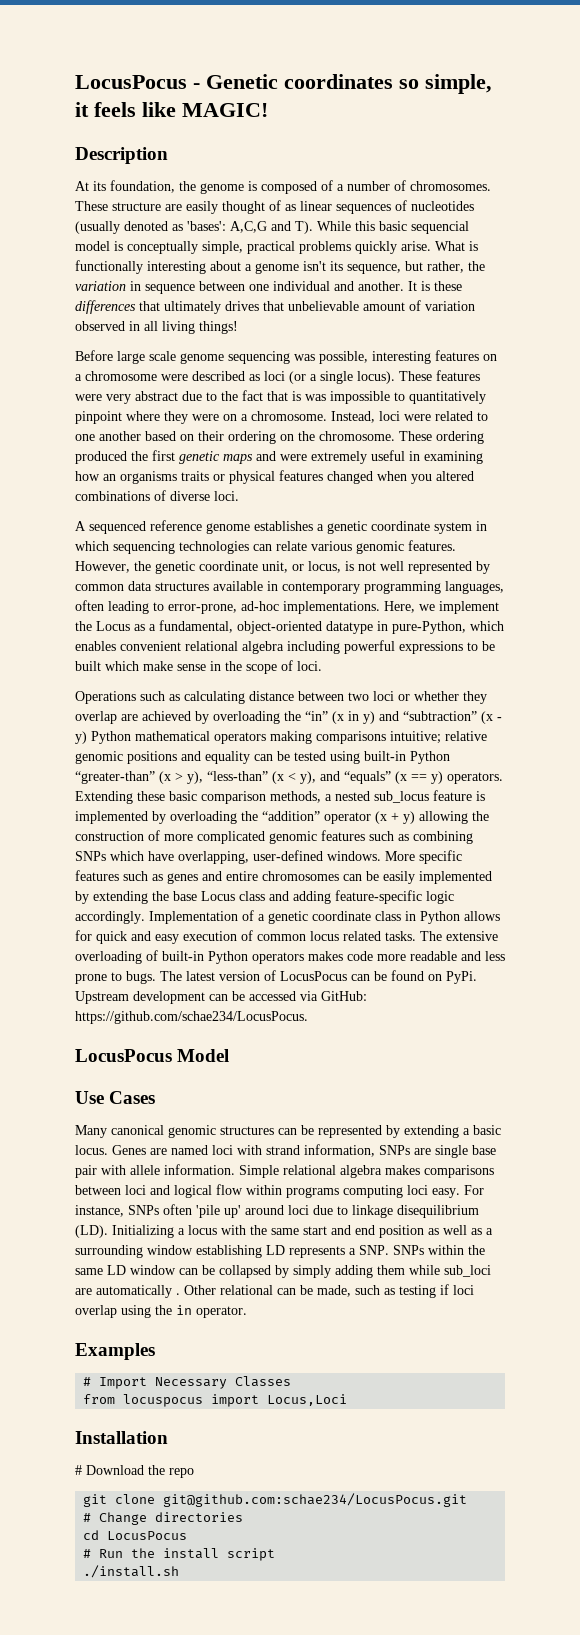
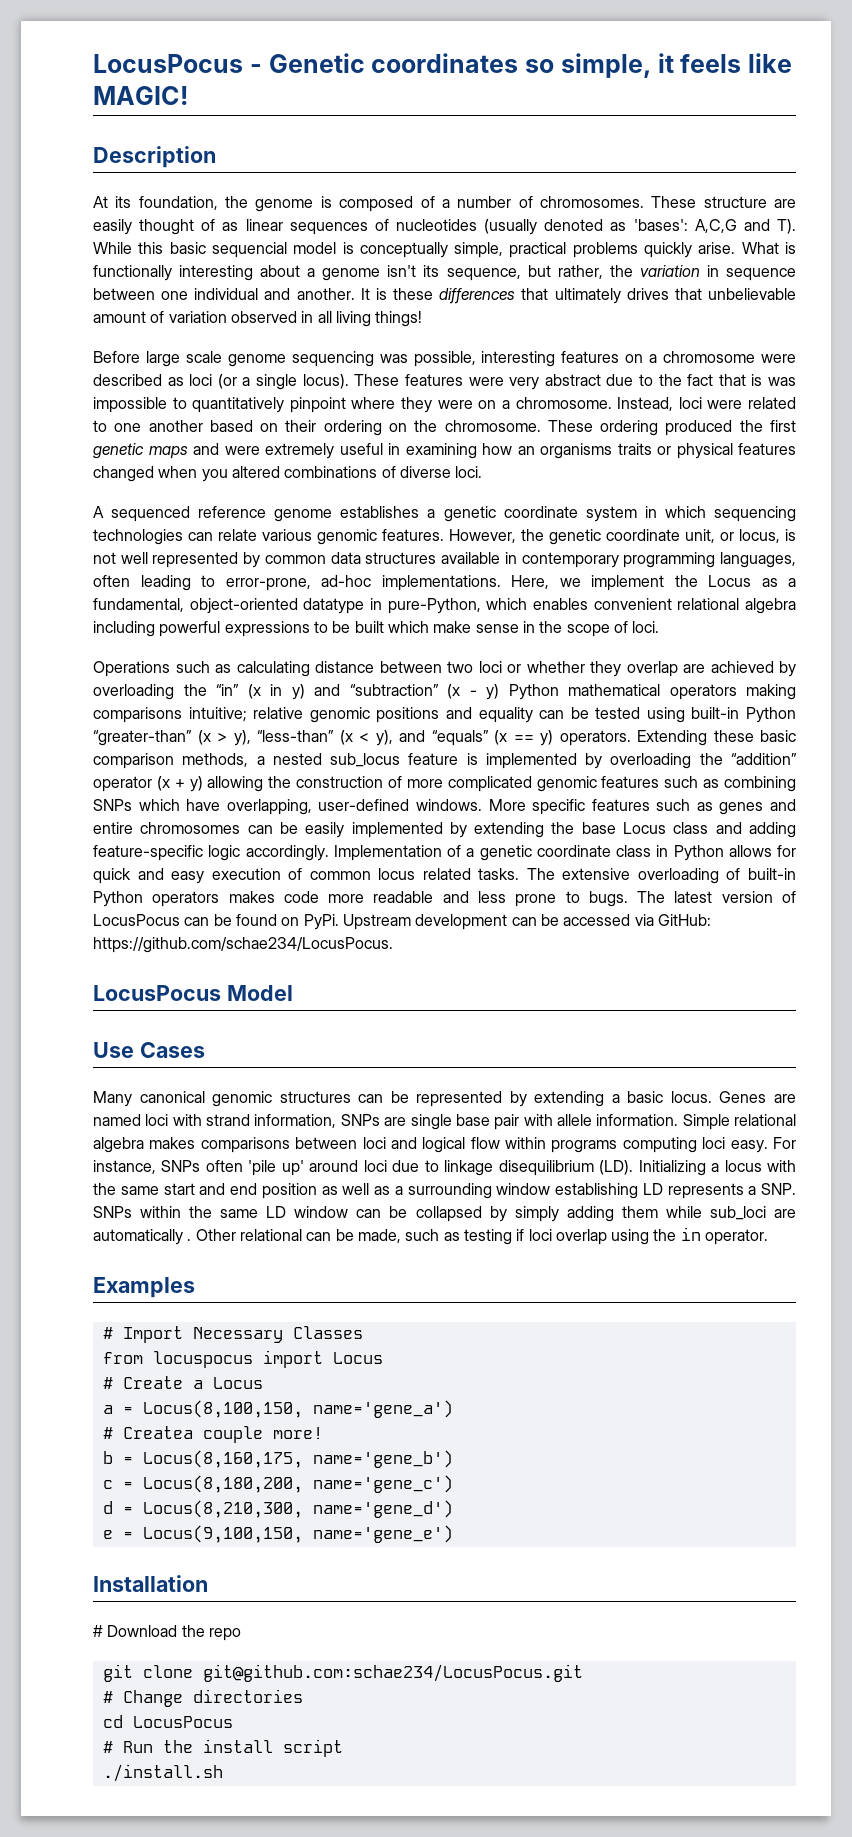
[267,1394,348,1406] Locus,Loci -> [332,1352,383,1364] [102,1376,263,1389] [102,1400,453,1418] [102,1426,323,1443] [102,1450,453,1468] [102,1475,453,1493] [102,1500,453,1518] [102,1525,453,1543] Locus // # Create a Locus // a = Locus(8,100,150, name='gene_a') // # Createa couple more! // b = Locus(8,160,175, name='gene_b') // c = Locus(8,180,200, name='gene_c') // d = Locus(8,210,300, name='gene_d') // e = Locus(9,100,150, name='gene_e')

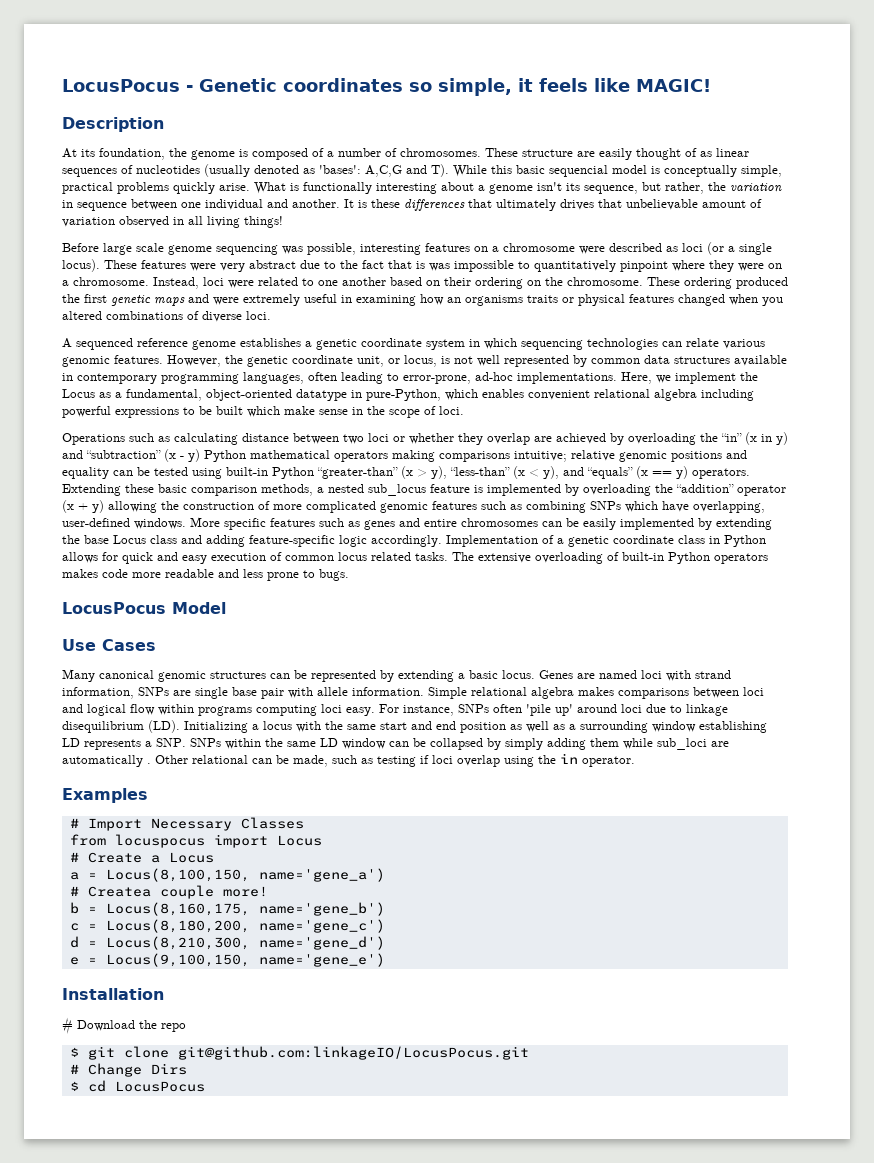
[637,891,797,903] [93,914,711,930] [93,937,393,953] The latest version of LocusPocus can be found on PyPi. Upstream development can be accessed via GitHub: https://github.com/schae234/LocusPocus. -> (349, 575) none
(241, 1634) none -> [69,1047,79,1057] $
[202,1664,583,1682] git@github.com:schae234/LocusPocus.git -> [177,1046,529,1060] git@github.com:linkageIO/LocusPocus.git
[192,1689,303,1703] directories // -> [150,1063,187,1075] [69,1081,79,1091] Dirs // $
[102,1739,343,1757] [102,1764,223,1782] // # Run the install script // ./install.sh -> (205, 1086) none

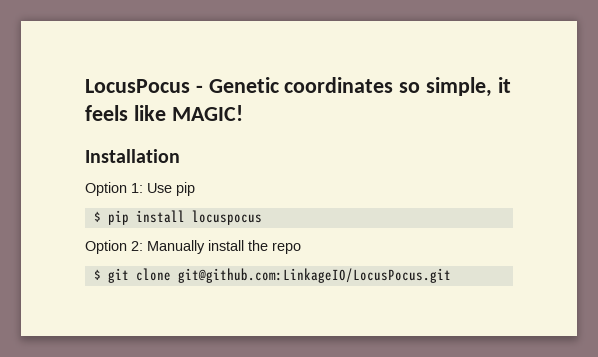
[62,117,164,132] [62,148,749,160] [62,164,782,177] [62,182,782,194] [62,199,762,211] [62,216,283,228] [62,242,772,255] [62,259,782,272] [62,277,788,289] [62,294,783,306] [62,311,271,322] [62,338,765,350] [62,355,787,367] [62,372,758,384] [62,389,754,401] [62,406,464,418] [62,432,788,445] [62,449,747,462] [62,466,750,479] [62,484,786,496] [62,500,765,513] [62,517,772,530] [62,535,766,547] [62,552,768,564] [62,569,349,581] [62,602,226,614] [62,639,156,651] [62,669,731,682] [62,687,764,699] [62,704,728,716] [62,720,767,733] [62,738,729,750] [62,753,635,767] [62,788,148,803] [69,817,304,831] [69,834,322,848] [69,852,214,863] [69,868,385,882] [69,885,268,899] [69,902,385,916] [69,919,385,933] [69,936,385,950] [69,953,385,967] [62,988,164,1000] [62,1017,135,1034] Description // At its foundation, the genome is composed of a number of chromosomes. These structure are easily thought of as linear sequences of nucleotides (usually denoted as 'bases': A,C,G and T). While this basic sequencial model is conceptually simple, practical problems quickly arise. What is functionally interesting about a genome isn't its sequence, but rather, the variation in sequence between one individual and another. It is these differences that ultimately drives that unbelievable amount of variation observed in all living things! // Before large scale genome sequencing was possible, interesting features on a chromosome were described as loci (or a single locus). These features were very abstract due to the fact that is was impossible to quantitatively pinpoint where they were on a chromosome. Instead, loci were related to one another based on their ordering on the chromosome. These ordering produced the first genetic maps and were extremely useful in examining how an organisms traits or physical features changed when you altered combinations of diverse loci. // A sequenced reference genome establishes a genetic coordinate system in which sequencing technologies can relate various genomic features. However, the genetic coordinate unit, or locus, is not well represented by common data structures available in contemporary programming languages, often leading to error-prone, ad-hoc implementations. Here, we implement the Locus as a fundamental, object-oriented datatype in pure-Python, which enables convenient relational algebra including powerful expressions to be built which make sense in the scope of loci. // Operations such as calculating distance between two loci or whether they overlap are achieved by overloading the “in” (x in y) and “subtraction” (x - y) Python mathematical operators making comparisons intuitive; relative genomic positions and equality can be tested using built-in Python “greater-than” (x > y), “less-than” (x < y), and “equals” (x == y) operators. Extending these basic comparison methods, a nested sub_locus feature is implemented by overloading the “addition” operator (x + y) allowing the construction of more complicated genomic features such as combining SNPs which have overlapping, user-defined windows. More specific features such as genes and entire chromosomes can be easily implemented by extending the base Locus class and adding feature-specific logic accordingly. Implementation of a genetic coordinate class in Python allows for quick and easy execution of common locus related tasks. The extensive overloading of built-in Python operators makes code more readable and less prone to bugs. // LocusPocus Model // Use Cases // Many canonical genomic structures can be represented by extending a basic locus. Genes are named loci with strand information, SNPs are single base pair with allele information. Simple relational algebra makes comparisons between loci and logical flow within programs computing loci easy. For instance, SNPs often 'pile up' around loci due to linkage disequilibrium (LD). Initializing a locus with the same start and end position as well as a surrounding window establishing LD represents a SNP. SNPs within the same LD window can be collapsed by simply adding them while sub_loci are automatically . Other relational can be made, such as testing if loci overlap using the in operator. // Examples // # Import Necessary Classes // from locuspocus import Locus // # Create a Locus // a = Locus(8,100,150, name='gene_a') // # Createa couple more! // b = Locus(8,160,175, name='gene_b') // c = Locus(8,180,200, name='gene_c') // d = Locus(8,210,300, name='gene_d') // e = Locus(9,100,150, name='gene_e') // Installation // # Download -> [85,149,180,163] [85,182,195,196] [93,210,262,225] [85,240,244,254] Installation // Option 1: Use pip // $ pip install locuspocus // Option 2: Manually install
[177,1046,529,1060] [69,1063,187,1077] [69,1080,205,1092] git@github.com:linkageIO/LocusPocus.git // # Change Dirs // $ cd LocusPocus -> [177,268,451,283] git@github.com:LinkageIO/LocusPocus.git

